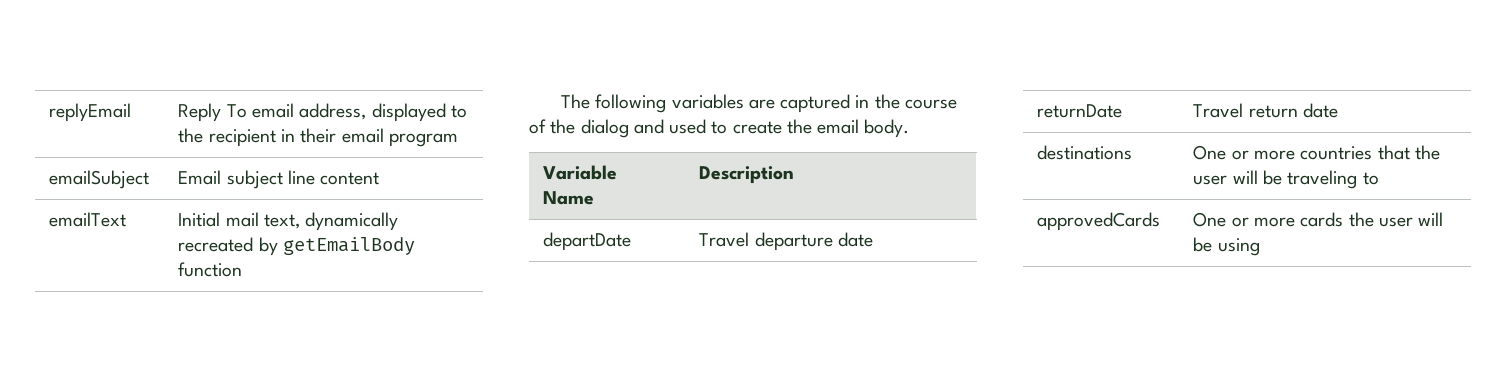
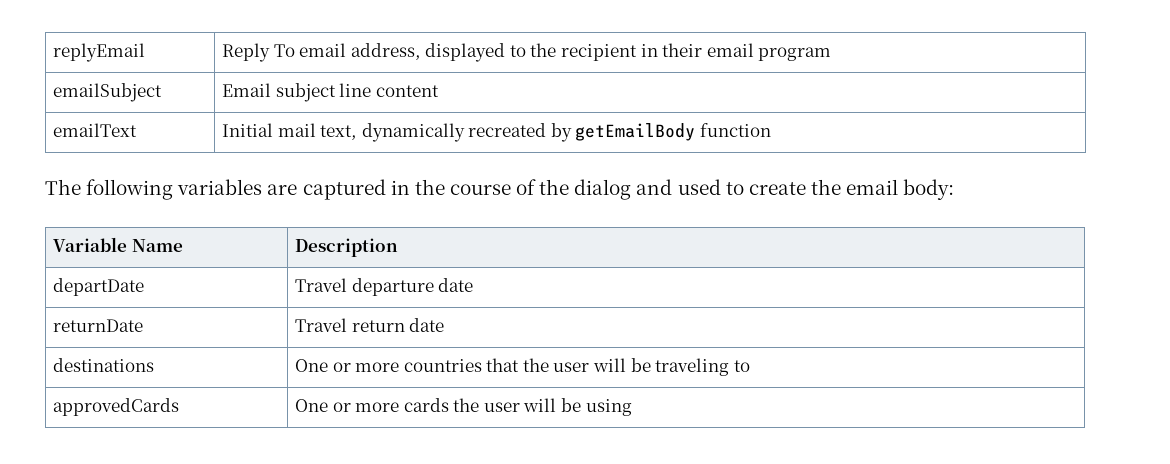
[864,119,910,138] body. -> [903,179,955,200] body:

